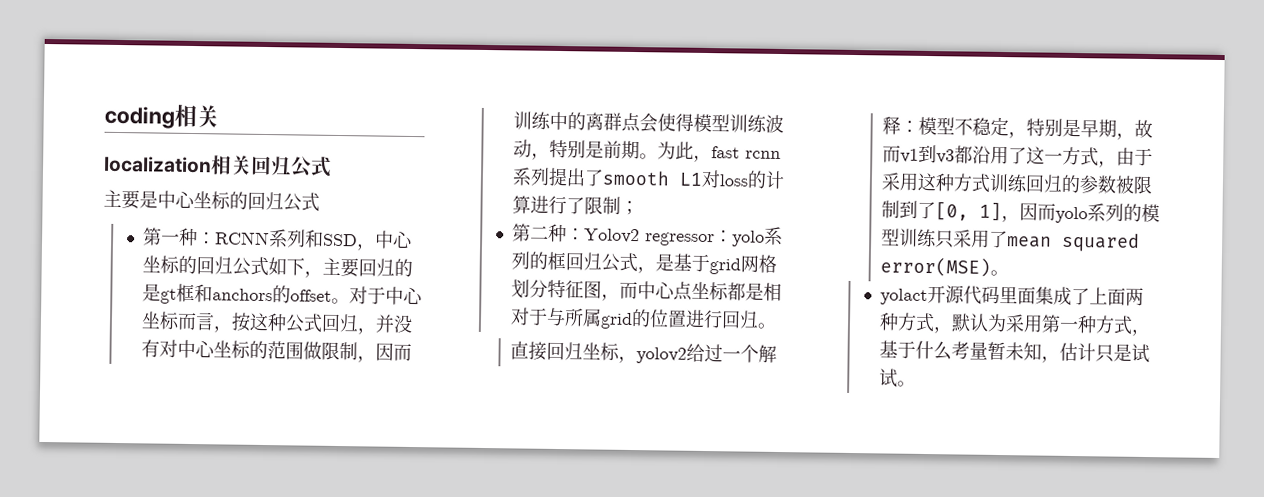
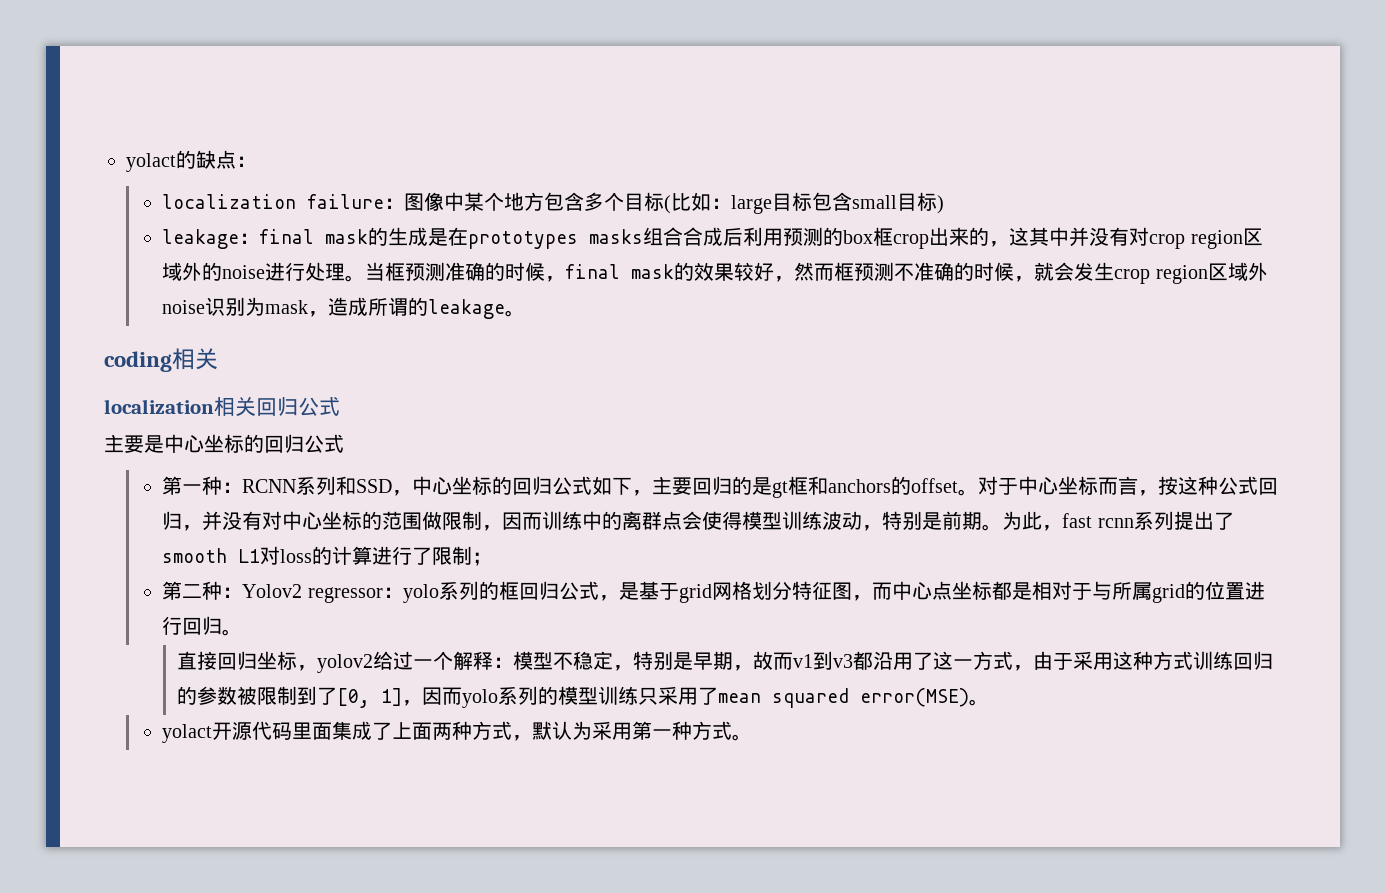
(104, 117) none -> [126,150,256,172] [162,192,945,214] [162,227,1263,249] [162,262,1268,284] [162,297,526,319] yolact的缺点： // localization failure：图像中某个地方包含多个目标(比如：large目标包含small目标) // leakage：final mask的生成是在prototypes masks组合合成后利用预测的box框crop出来的，这其中并没有对crop region区域外的noise进行处理。当框预测准确的时候，final mask的效果较好，然而框预测不准确的时候，就会发生crop region区域外noise识别为mask，造成所谓的leakage。 //
[1130,328,1150,337] [878,340,1150,364] [878,368,898,388] ，基于什么考量暂未知，估计只是试试 -> (733, 730) none

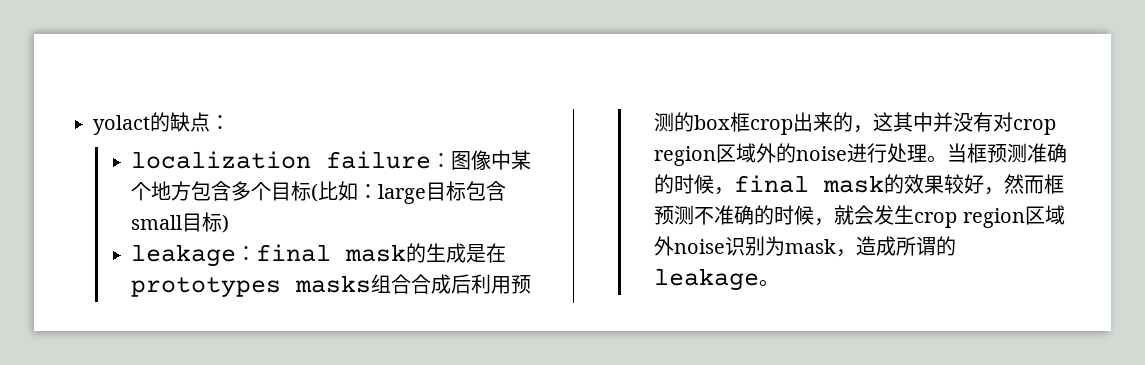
[104,348,218,372] [104,396,340,416] [104,434,344,453] [162,476,1279,498] [162,511,1234,531] [162,546,493,566] [162,581,1265,603] [162,616,243,636] [176,651,1273,673] [176,686,989,708] [162,721,753,743] // coding相关 // localization相关回归公式 // 主要是中心坐标的回归公式 // 第一种：RCNN系列和SSD，中心坐标的回归公式如下，主要回归的是gt框和anchors的offset。对于中心坐标而言，按这种公式回归，并没有对中心坐标的范围做限制，因而训练中的离群点会使得模型训练波动，特别是前期。为此，fast rcnn系列提出了smooth L1对loss的计算进行了限制； // 第二种：Yolov2 regressor：yolo系列的框回归公式，是基于grid网格划分特征图，而中心点坐标都是相对于与所属grid的位置进行回归。 // 直接回归坐标，yolov2给过一个解释：模型不稳定，特别是早期，故而v1到v3都沿用了这一方式，由于采用这种方式训练回归的参数被限制到了[0, 1]，因而yolo系列的模型训练只采用了mean squared error(MSE)。 // yolact开源代码里面集成了上面两种方式，默认为采用第一种方式。 -> (780, 283) none

